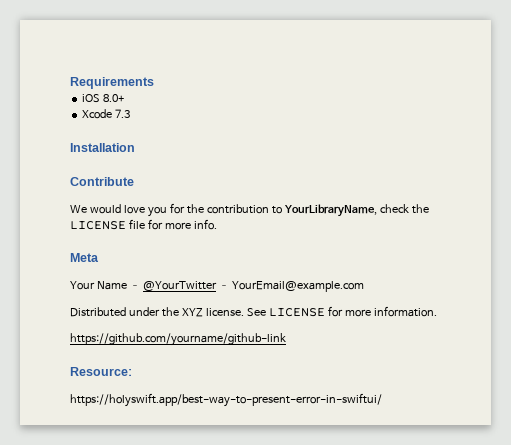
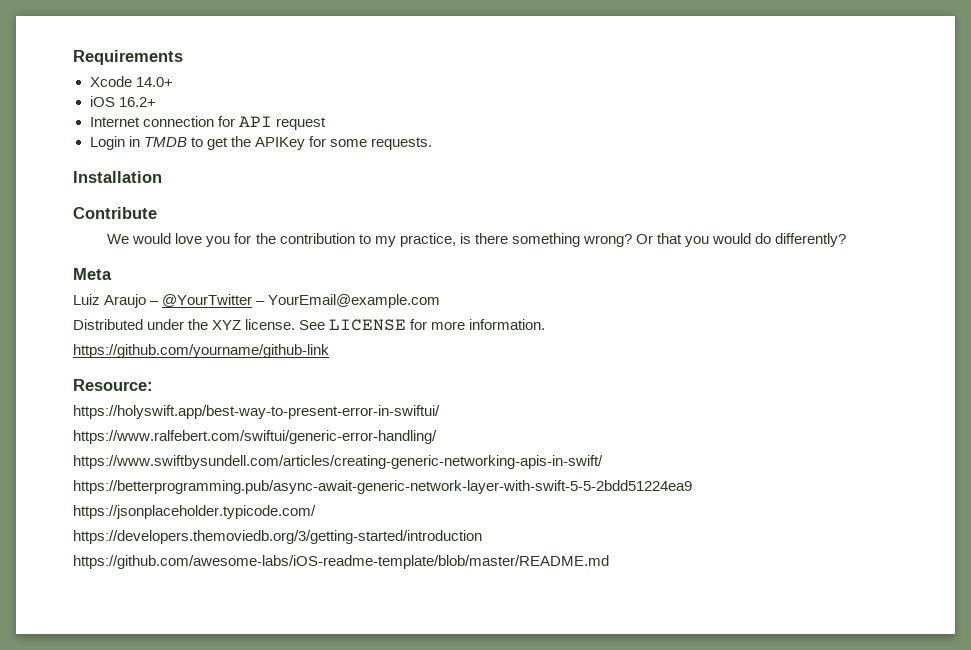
(154, 83) none -> [89,76,173,87] // Xcode 14.0+
[103,94,125,102] [82,109,131,119] 8.0+ // Xcode 7.3 -> [118,97,156,107] [89,116,326,130] [89,136,432,150] 16.2+ // Internet connection for API request // Login in TMDB to get the APIKey for some requests.
[283,204,429,217] [70,219,217,230] YourLibraryName, check the LICENSE file for more info. -> [374,233,847,247] my practice, is there something wrong? Or that you would do differently?
[70,281,127,290] Your Name -> [73,294,147,308] Luiz Araujo
(382, 400) none -> [73,430,437,444] [73,455,603,469] [73,480,692,494] [73,505,316,519] [73,530,482,544] [73,555,609,569] // https://www.ralfebert.com/swiftui/generic-error-handling/ // https://www.swiftbysundell.com/articles/creating-generic-networking-apis-in-swift/ // https://betterprogramming.pub/async-await-generic-network-layer-with-swift-5-5-2bdd51224ea9 // https://jsonplaceholder.typicode.com/ // https://developers.themoviedb.org/3/getting-started/introduction // https://github.com/awesome-labs/iOS-readme-template/blob/master/README.md

